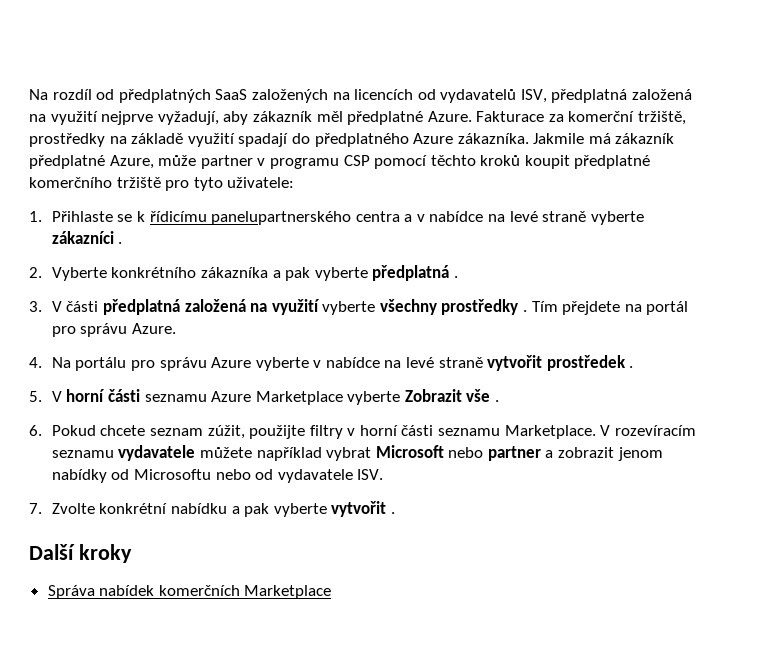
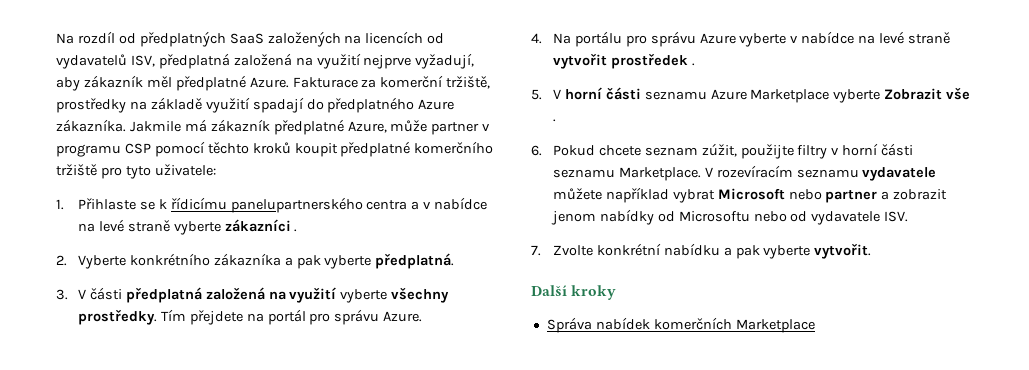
[372,265,458,281] předplatná . -> [375,253,455,269] předplatná.
[441,299,528,315] prostředky . -> [77,309,157,325] prostředky.
[331,501,395,517] vytvořit . -> [814,243,872,259] vytvořit.

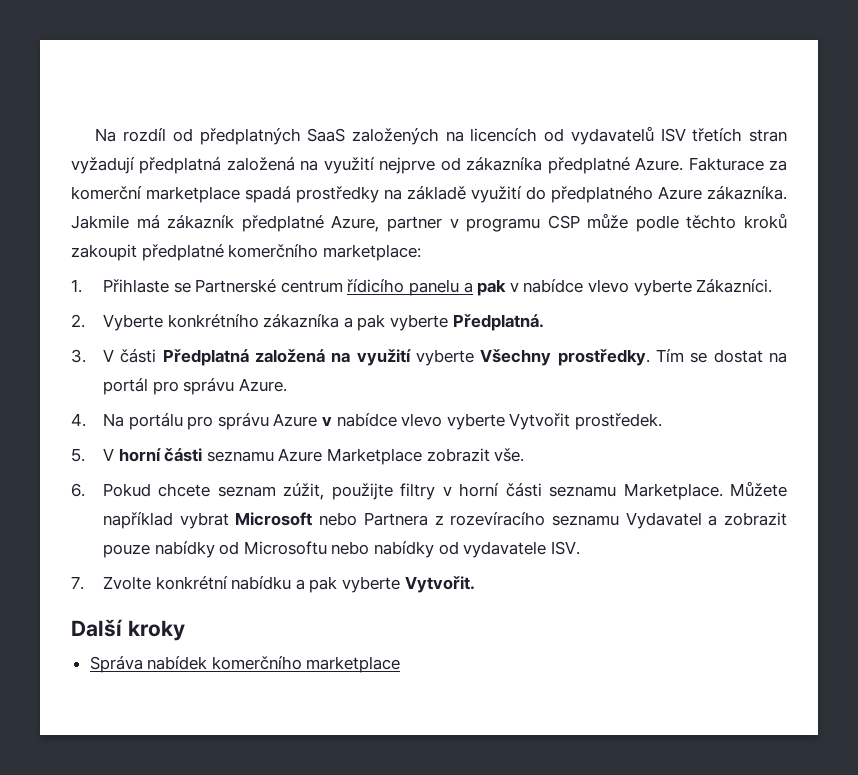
[130,55,155,67] ISV, -> [660,128,787,142] [71,157,135,174] ISV třetích stran vyžadují
[415,53,475,69] [56,75,172,91] vyžadují, aby zákazník měl -> [440,157,543,171] od zákazníka
[446,76,491,89] tržiště, -> [146,186,291,203] marketplace spadá
[252,97,304,113] spadají -> (522, 194) none
[390,120,428,132] může -> (380, 223) none
[154,141,205,157] pomocí -> [587,213,679,232] může podle
[294,143,338,157] koupit -> [71,244,137,261] zakoupit
[56,164,216,179] tržiště pro tyto uživatele: -> [322,244,421,261] marketplace:
[158,197,488,213] [77,219,298,235] k řídicímu panelupartnerského centra a v nabídce na levé straně vyberte zákazníci . -> [195,279,773,296] Partnerské centrum řídicího panelu a pak v nabídce vlevo vyberte Zákazníci.
[375,253,455,269] předplatná. -> [452,314,544,331] Předplatná.
[125,287,202,303] předplatná -> [162,349,249,366] Předplatná
[391,287,450,303] všechny -> [480,349,552,366] Všechny
[189,310,243,325] přejdete -> [690,349,763,363] se dostat
[739,31,951,47] [552,53,695,69] vyberte v nabídce na levé straně vytvořit prostředek . -> [321,413,662,430] v nabídce vlevo vyberte Vytvořit prostředek.
[833,87,971,103] [552,119,556,122] vyberte Zobrazit vše . -> [426,448,525,462] zobrazit vše.
[704,165,937,181] [552,187,878,203] V rozevíracím seznamu vydavatele můžete například vybrat Microsoft nebo partner -> [730,481,787,497] [103,512,702,529] Můžete například vybrat Microsoft nebo Partnera z rozevíracího seznamu Vydavatel
[550,211,596,225] jenom -> [103,544,151,558] pouze
(787, 216) none -> [373,541,434,558] nabídky
[814,243,872,259] vytvořit. -> [404,576,475,593] Vytvořit.
[653,317,815,333] komerčních Marketplace -> [211,656,401,673] komerčního marketplace

